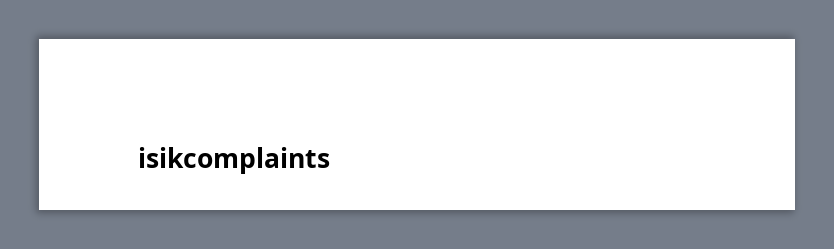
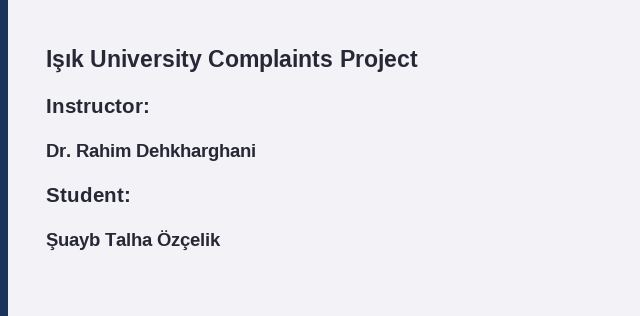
[138,147,330,174] isikcomplaints -> [46,49,418,73] [46,99,150,113] [46,144,256,161] [46,187,131,202] [46,230,221,251] Işık University Complaints Project // Instructor: // Dr. Rahim Dehkharghani // Student: // Şuayb Talha Özçelik

